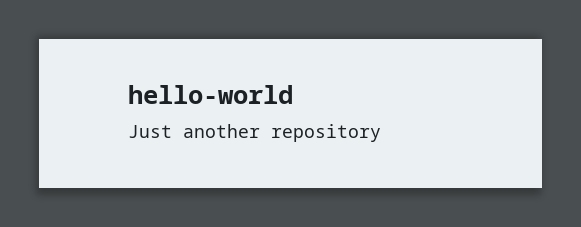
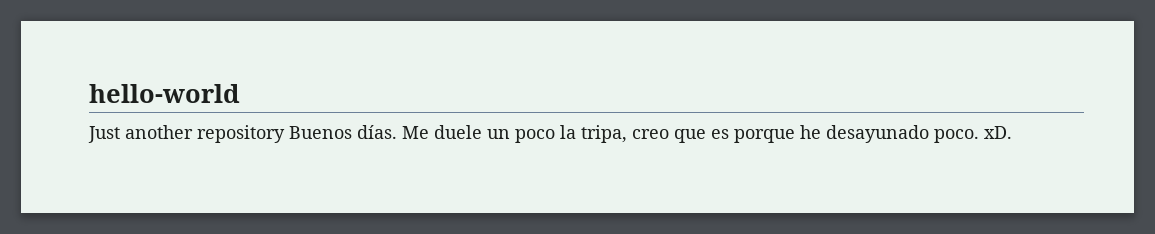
(381, 133) none -> [289,125,1012,143] Buenos días. Me duele un poco la tripa, creo que es porque he desayunado poco. xD.

